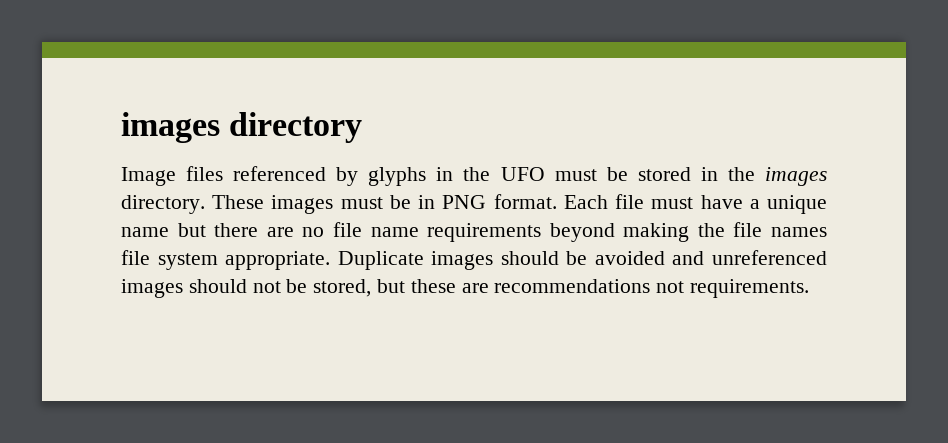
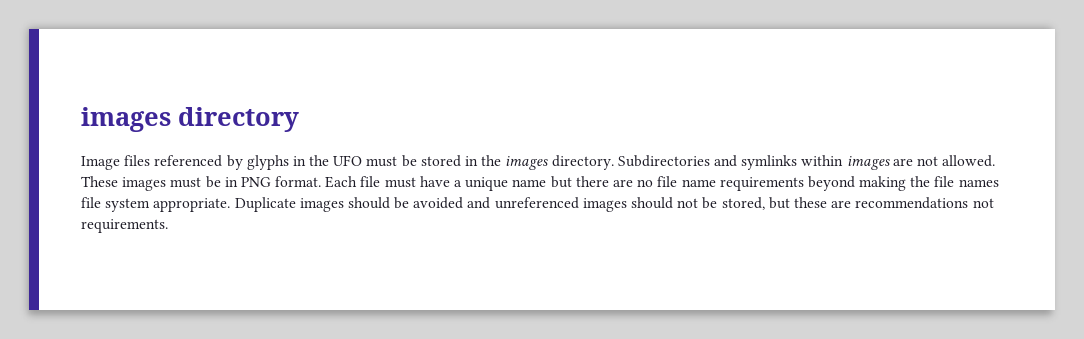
(205, 204) none -> [617,155,996,170] Subdirectories and symlinks within images are not allowed.

